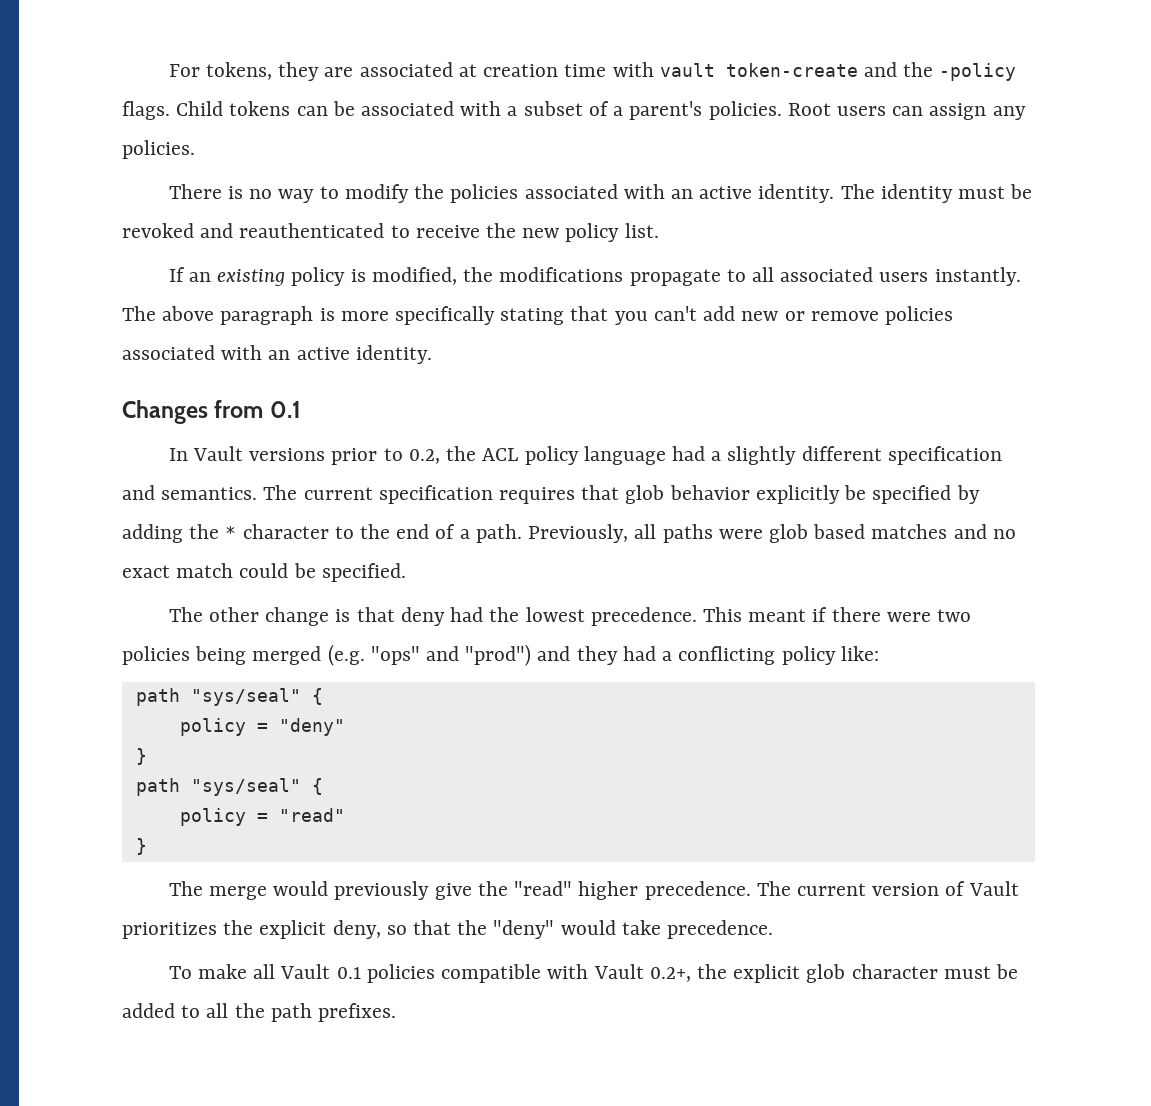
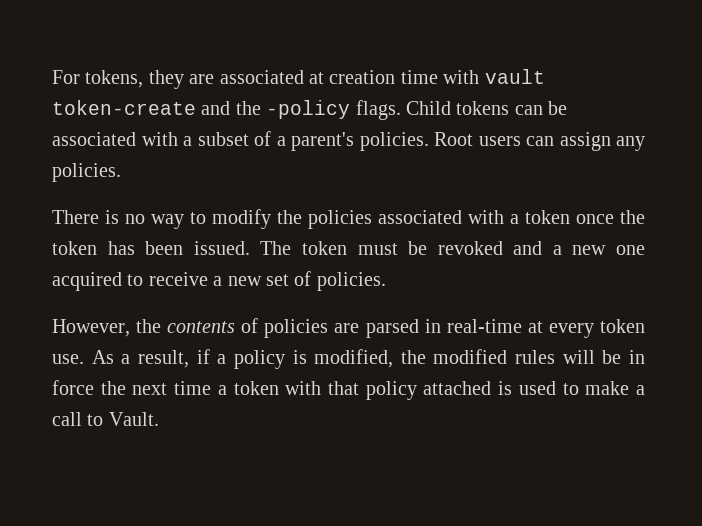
[670,184,1033,203] [122,223,659,242] [168,267,1021,286] [122,306,953,325] [122,345,432,364] [122,400,301,424] [168,446,1002,465] [122,485,980,504] [122,524,1016,543] [122,563,406,582] [168,607,971,626] [122,644,879,666] [135,688,323,706] [179,718,345,736] [135,748,147,765] [135,778,323,796] [179,808,345,826] [135,838,147,855] [168,881,1019,900] [122,920,774,939] [168,964,1018,983] [122,1003,397,1022] an active identity. The identity must be revoked and reauthenticated to receive the new policy list. // If an existing policy is modified, the modifications propagate to all associated users instantly. The above paragraph is more specifically stating that you can't add new or remove policies associated with an active identity. // Changes from 0.1 // In Vault versions prior to 0.2, the ACL policy language had a slightly different specification and semantics. The current specification requires that glob behavior explicitly be specified by adding the * character to the end of a path. Previously, all paths were glob based matches and no exact match could be specified. // The other change is that deny had the lowest precedence. This meant if there were two policies being merged (e.g. "ops" and "prod") and they had a conflicting policy like: // path "sys/seal" { // policy = "deny" // } // path "sys/seal" { // policy = "read" // } // The merge would previously give the "read" higher precedence. The current version of Vault prioritizes the explicit deny, so that the "deny" would take precedence. // To make all Vault 0.1 policies compatible with Vault 0.2+, the explicit glob character must be added to all the path prefixes. -> [510,210,645,224] [52,241,645,255] [52,271,386,291] [52,318,646,338] [52,349,645,369] [52,380,645,400] [52,412,159,426] a token once the token has been issued. The token must be revoked and a new one acquired to receive a new set of policies. // However, the contents of policies are parsed in real-time at every token use. As a result, if a policy is modified, the modified rules will be in force the next time a token with that policy attached is used to make a call to Vault.

